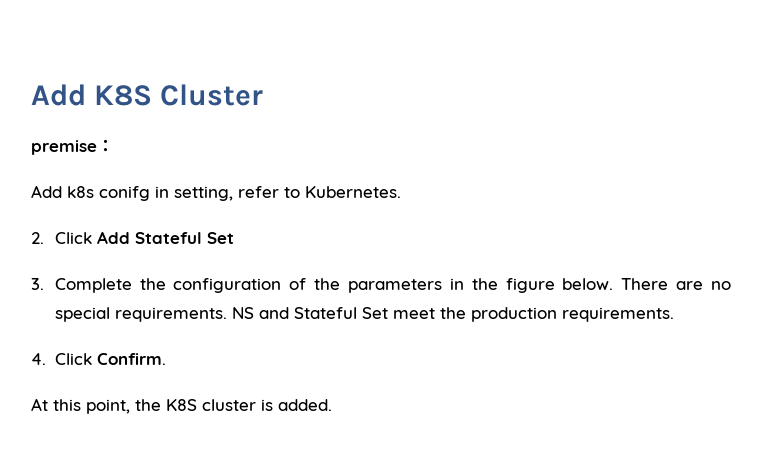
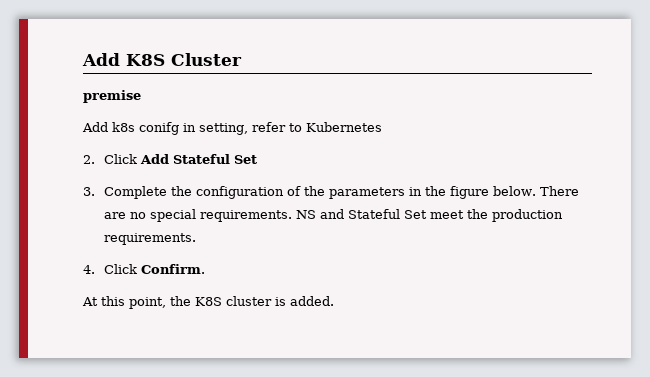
[97,139,114,152] ： -> (141, 96) none
[305,186,401,198] Kubernetes. -> [306,122,382,132] Kubernetes

